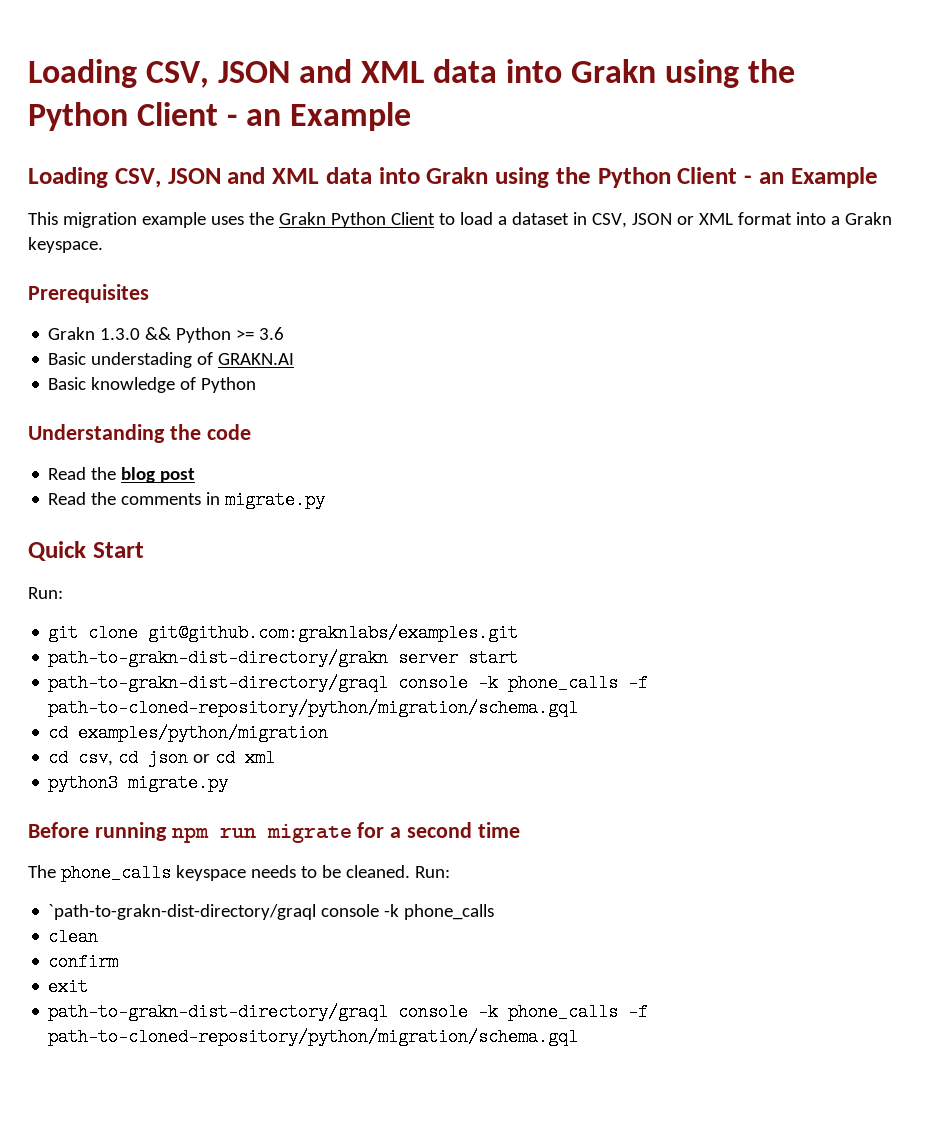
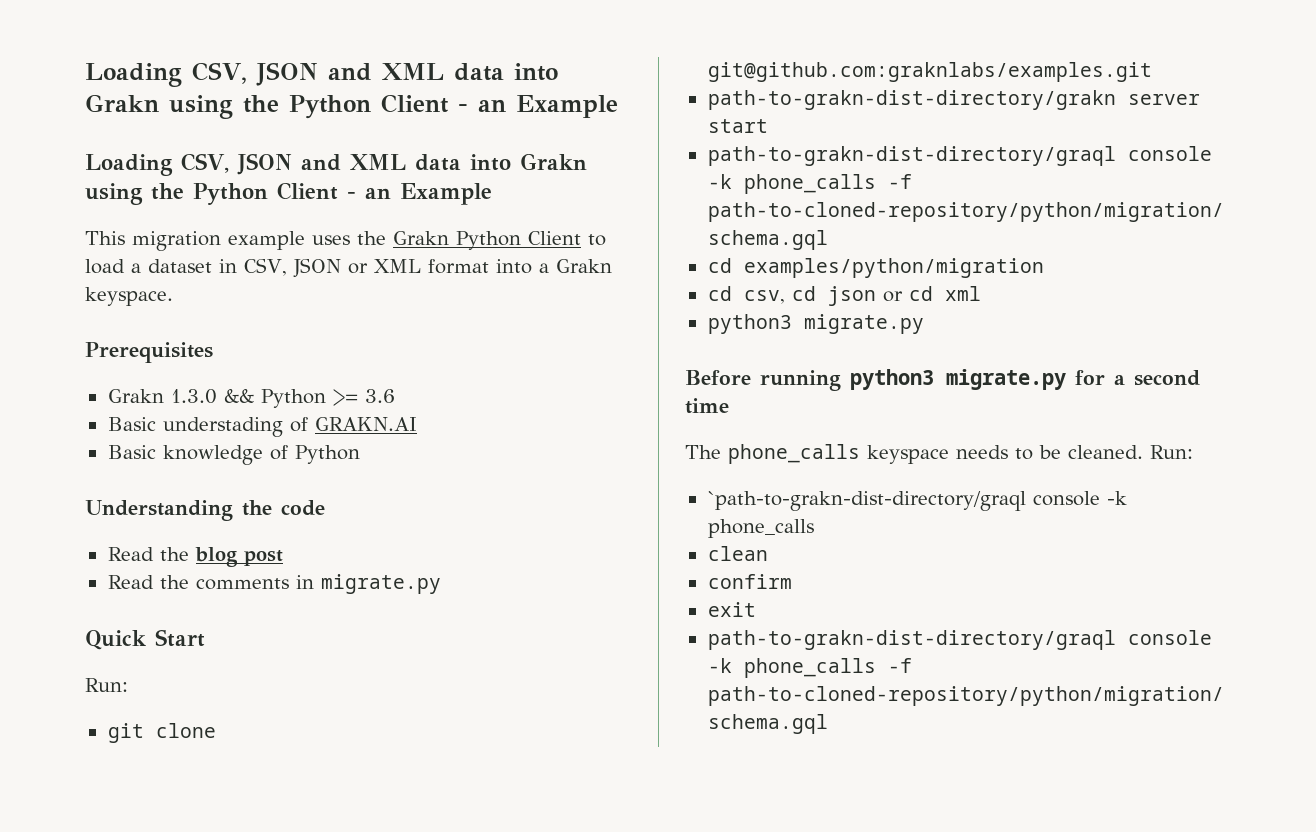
[171,824,352,843] npm run migrate -> [850,369,1066,390] python3 migrate.py

